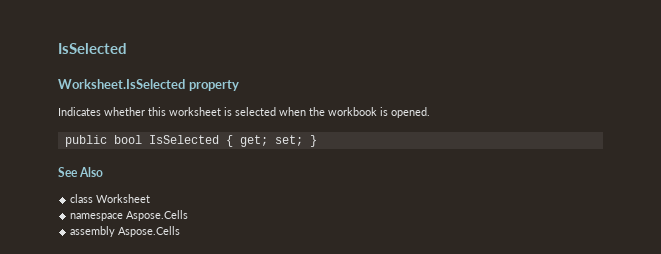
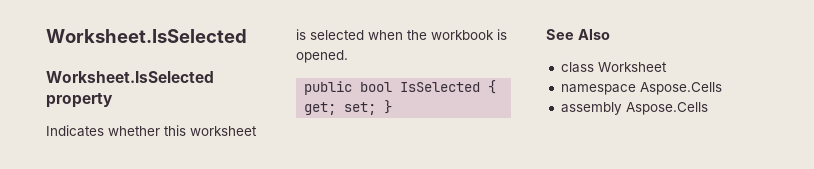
[58,43,127,54] IsSelected -> [46,29,247,43] Worksheet.IsSelected

